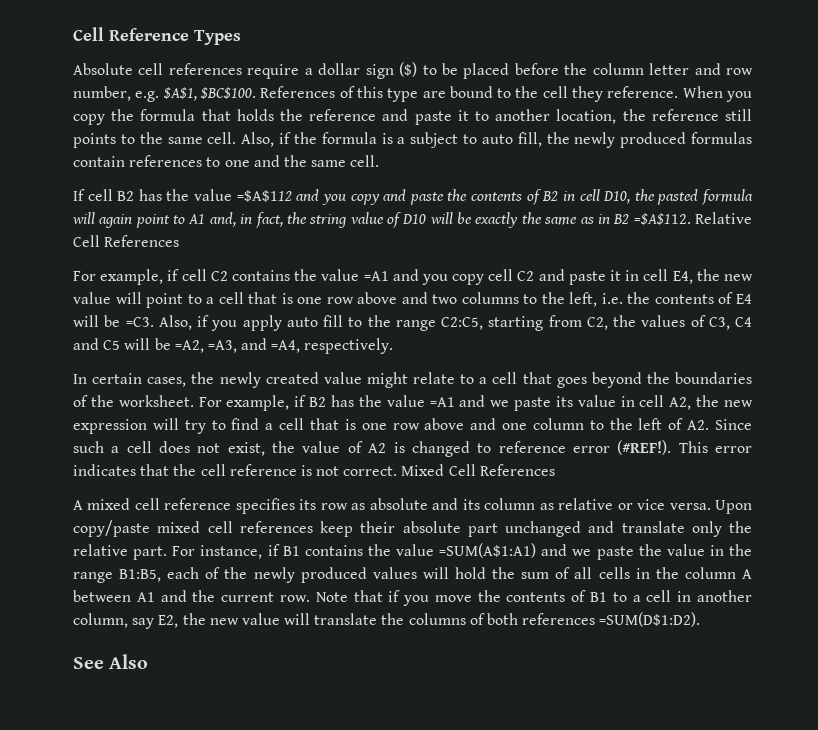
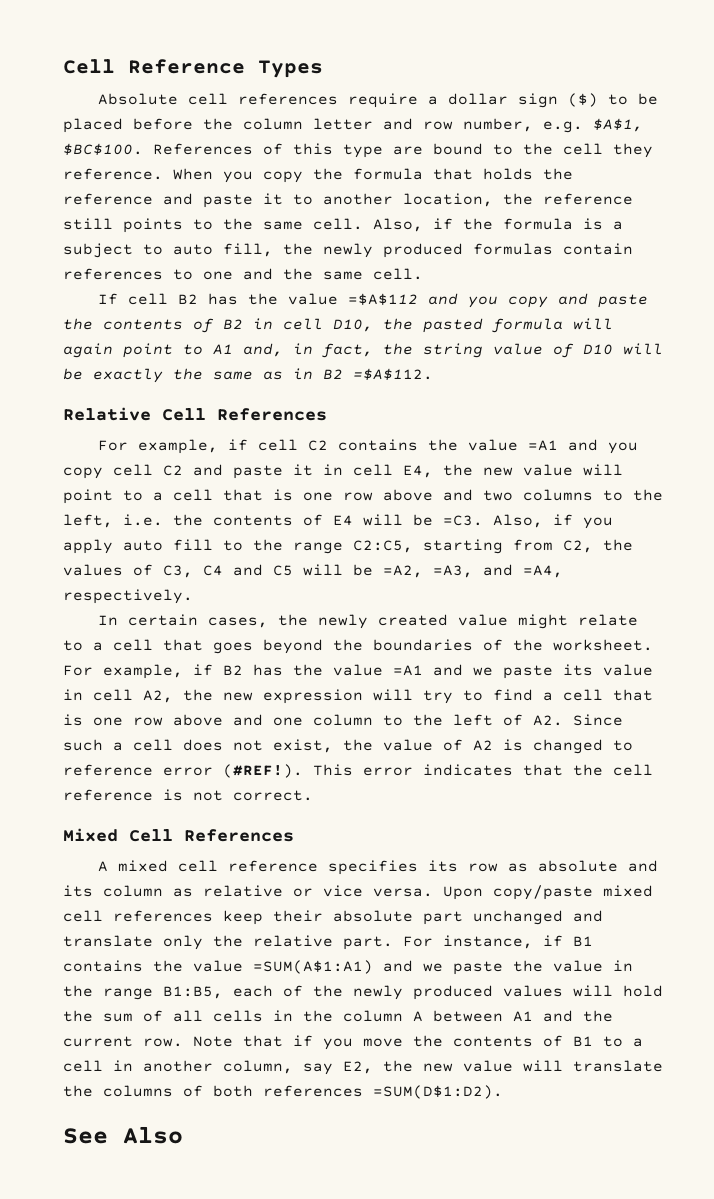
(691, 219) none -> (433, 374) //
(398, 471) none -> (313, 795) //

